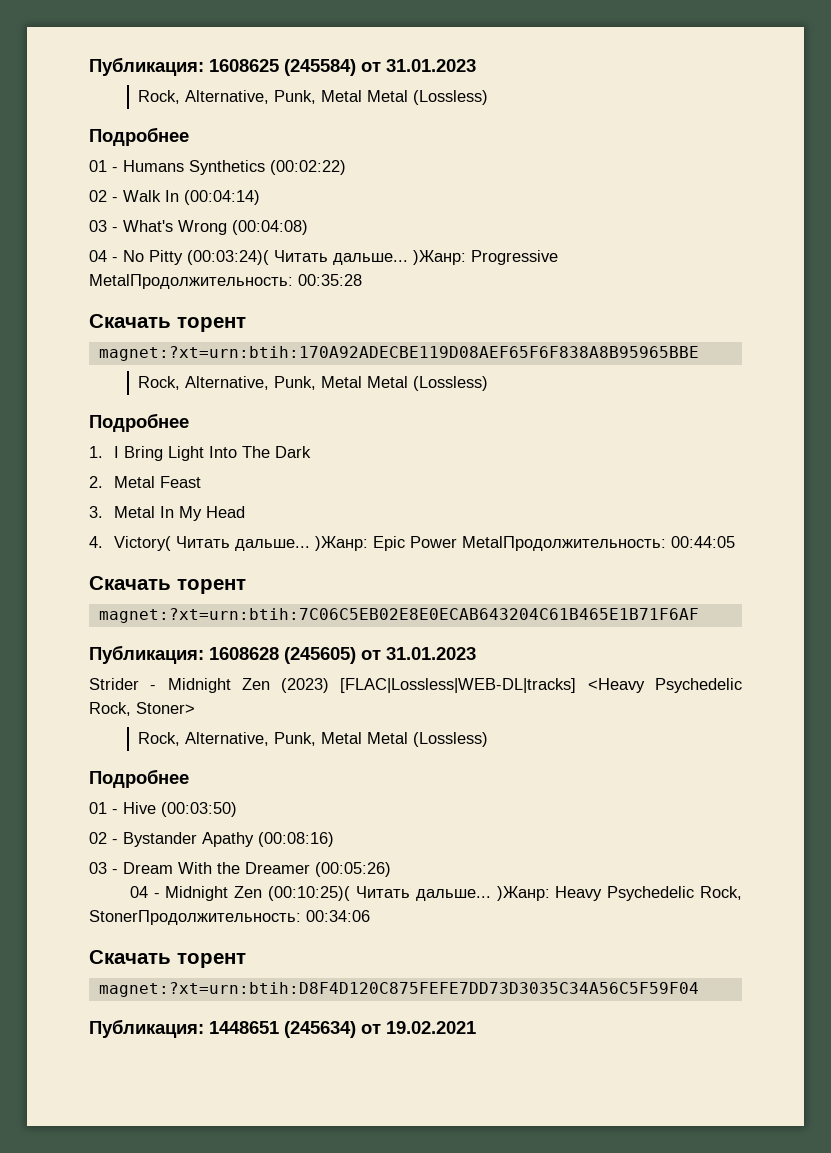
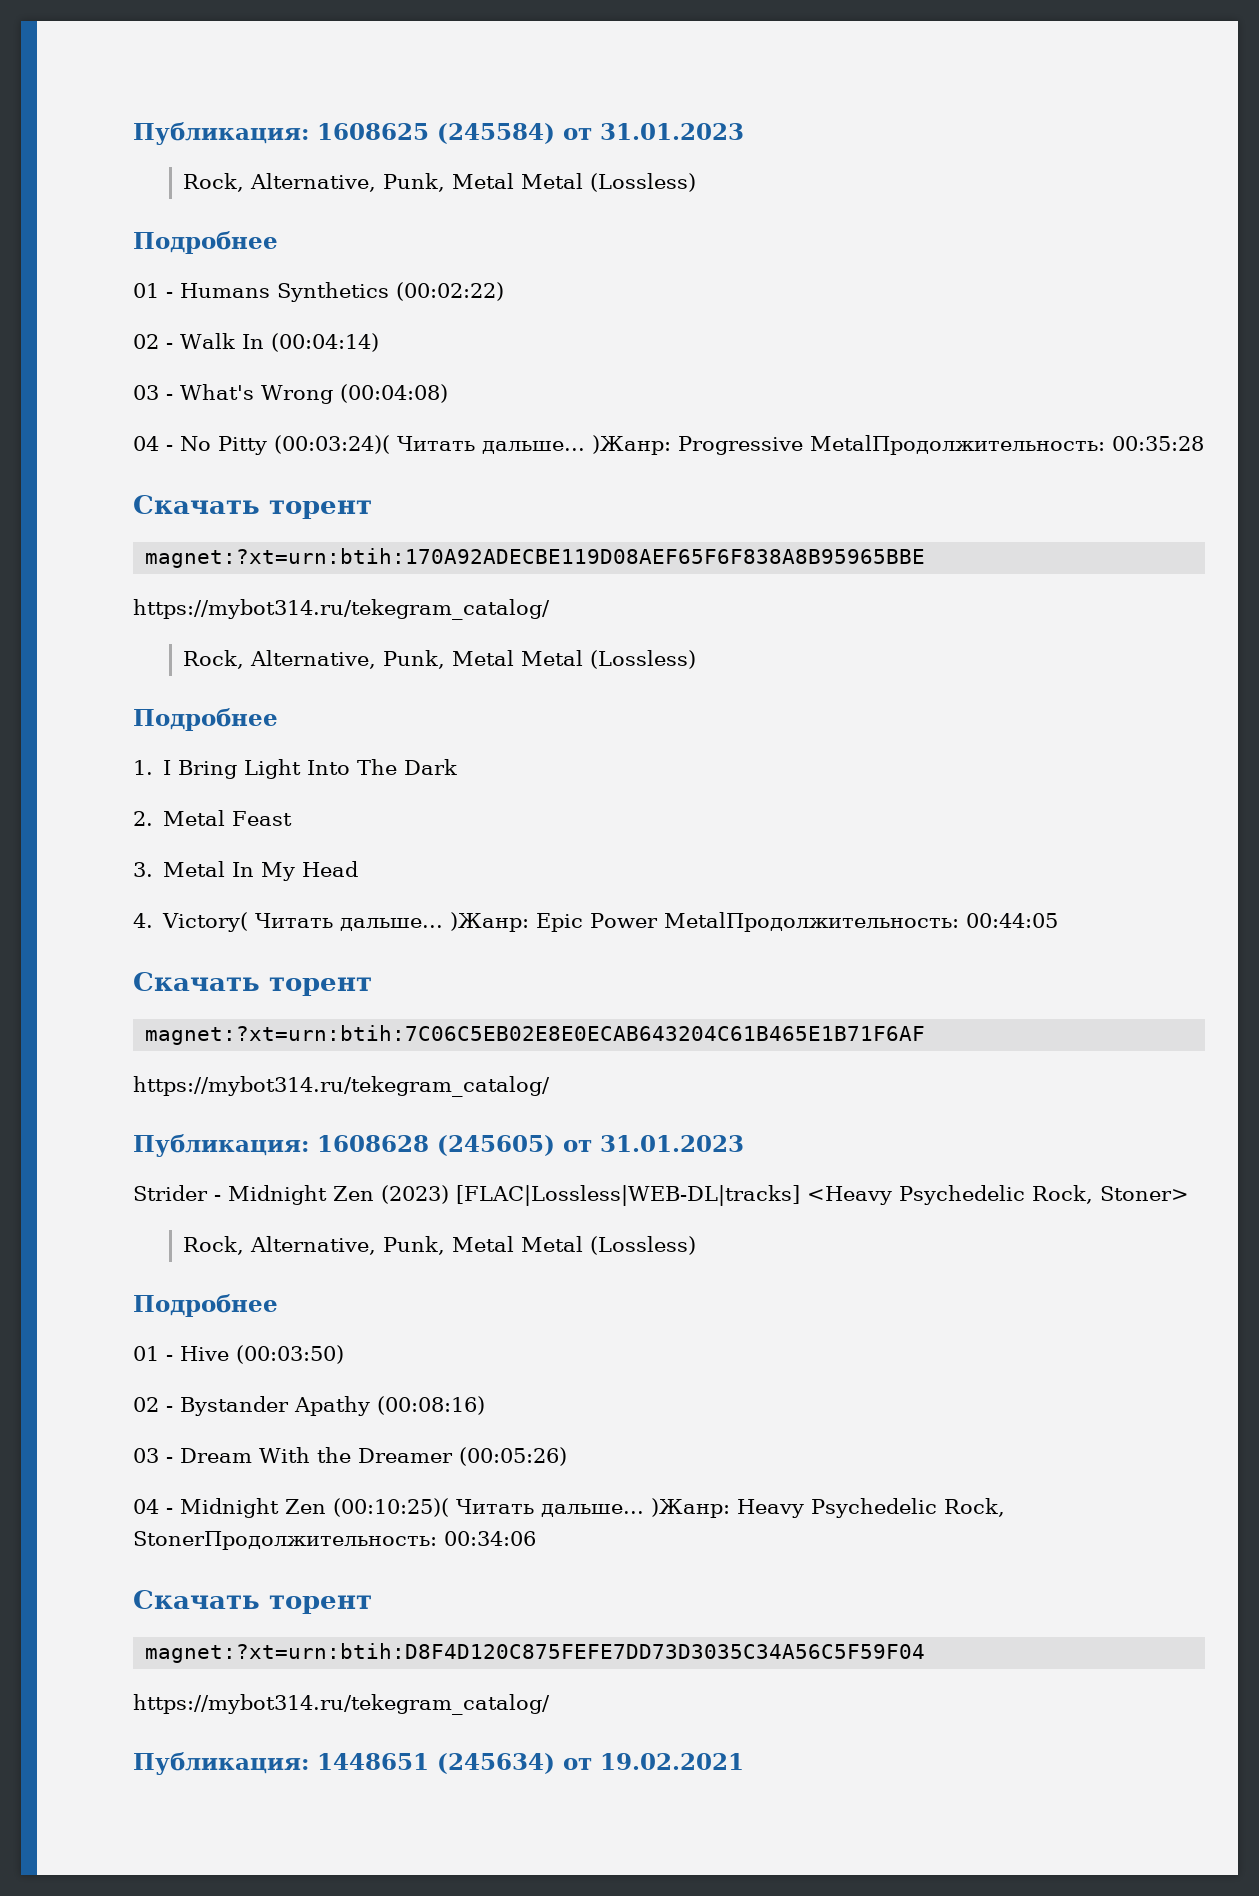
(699, 353) none -> [133,599,550,620] // https://mybot314.ru/tekegram_catalog/
(699, 615) none -> [133,1076,550,1097] // https://mybot314.ru/tekegram_catalog/
(699, 989) none -> [133,1694,550,1715] // https://mybot314.ru/tekegram_catalog/

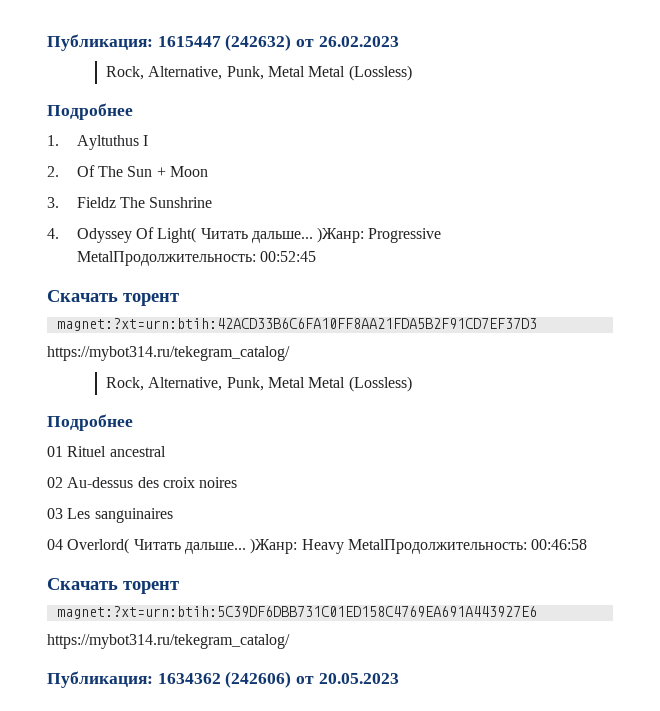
[133,122,744,145] [183,173,697,192] [133,231,278,254] [133,282,504,302] [133,333,379,352] [133,384,448,404] [133,435,390,455] Публикация: 1608625 (245584) от 31.01.2023 // Rock, Alternative, Punk, Metal Metal (Lossless) // Подробнее // 01 - Humans Synthetics (00:02:22) // 02 - Walk In (00:04:14) // 03 - What's Wrong (00:04:08) // 04 - No Pitty (00:03:24)( -> [47,34,399,51] [106,65,412,81] [47,103,133,120] [47,135,148,150] [47,165,208,177] [47,197,213,208] [47,227,197,243] Публикация: 1615447 (242632) от 26.02.2023 // Rock, Alternative, Punk, Metal Metal (Lossless) // Подробнее // 1. Ayltuthus I // 2. Of The Sun + Moon // 3. Fieldz The Sunshrine // 4. Odyssey Of Light(
[1112,436,1204,451] [133,495,372,519] [145,548,926,568] 00:35:28 // Скачать торент // magnet:?xt=urn:btih:170A92ADECBE119D08AEF65F6F838A8B95965BBE -> [259,251,316,262] [47,290,179,306] [56,318,537,331] 00:52:45 // Скачать торент // magnet:?xt=urn:btih:42ACD33B6C6FA10FF8AA21FDA5B2F91CD7EF37D3
[133,759,458,779] [133,810,293,826] [133,861,359,881] [133,912,1059,932] [133,972,372,996] [145,1025,926,1045] [133,1076,550,1097] [133,1134,744,1157] [133,1185,1189,1206] [183,1236,697,1255] [133,1294,278,1317] [133,1345,344,1364] [133,1396,485,1416] [133,1447,567,1466] [133,1498,1005,1518] [133,1531,536,1550] [133,1590,372,1614] [145,1643,926,1663] [133,1694,550,1715] [133,1752,744,1775] 1. I Bring Light Into The Dark // 2. Metal Feast // 3. Metal In My Head // 4. Victory( Читать дальше... )Жанр: Epic Power MetalПродолжительность: 00:44:05 // Скачать торент // magnet:?xt=urn:btih:7C06C5EB02E8E0ECAB643204C61B465E1B71F6AF // https://mybot314.ru/tekegram_catalog/ // Публикация: 1608628 (245605) от 31.01.2023 // Strider - Midnight Zen (2023) [FLAC|Lossless|WEB-DL|tracks] <Heavy Psychedelic Rock, Stoner> // Rock, Alternative, Punk, Metal Metal (Lossless) // Подробнее // 01 - Hive (00:03:50) // 02 - Bystander Apathy (00:08:16) // 03 - Dream With the Dreamer (00:05:26) // 04 - Midnight Zen (00:10:25)( Читать дальше... )Жанр: Heavy Psychedelic Rock, StonerПродолжительность: 00:34:06 // Скачать торент // magnet:?xt=urn:btih:D8F4D120C875FEFE7DD73D3035C34A56C5F59F04 // https://mybot314.ru/tekegram_catalog/ // Публикация: 1448651 (245634) от 19.02.2021 -> [47,446,166,457] [47,477,238,488] [47,508,173,523] [47,538,588,554] [47,578,179,594] [56,606,537,619] [47,634,290,649] [47,671,399,688] 01 Rituel ancestral // 02 Au-dessus des croix noires // 03 Les sanguinaires // 04 Overlord( Читать дальше... )Жанр: Heavy MetalПродолжительность: 00:46:58 // Скачать торент // magnet:?xt=urn:btih:5C39DF6DBB731C01ED158C4769EA691A443927E6 // https://mybot314.ru/tekegram_catalog/ // Публикация: 1634362 (242606) от 20.05.2023

